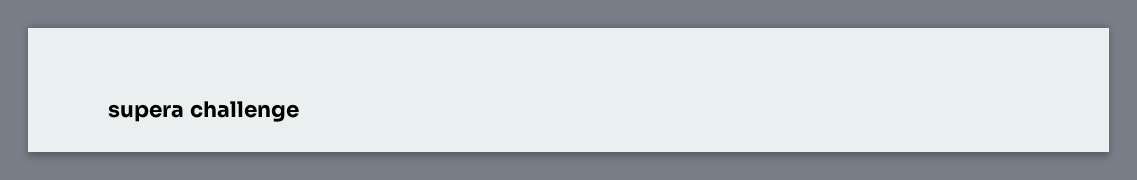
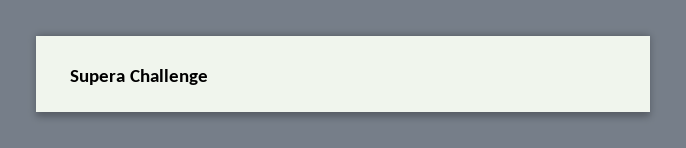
[108,101,299,122] supera challenge -> [70,69,208,85] Supera Challenge

